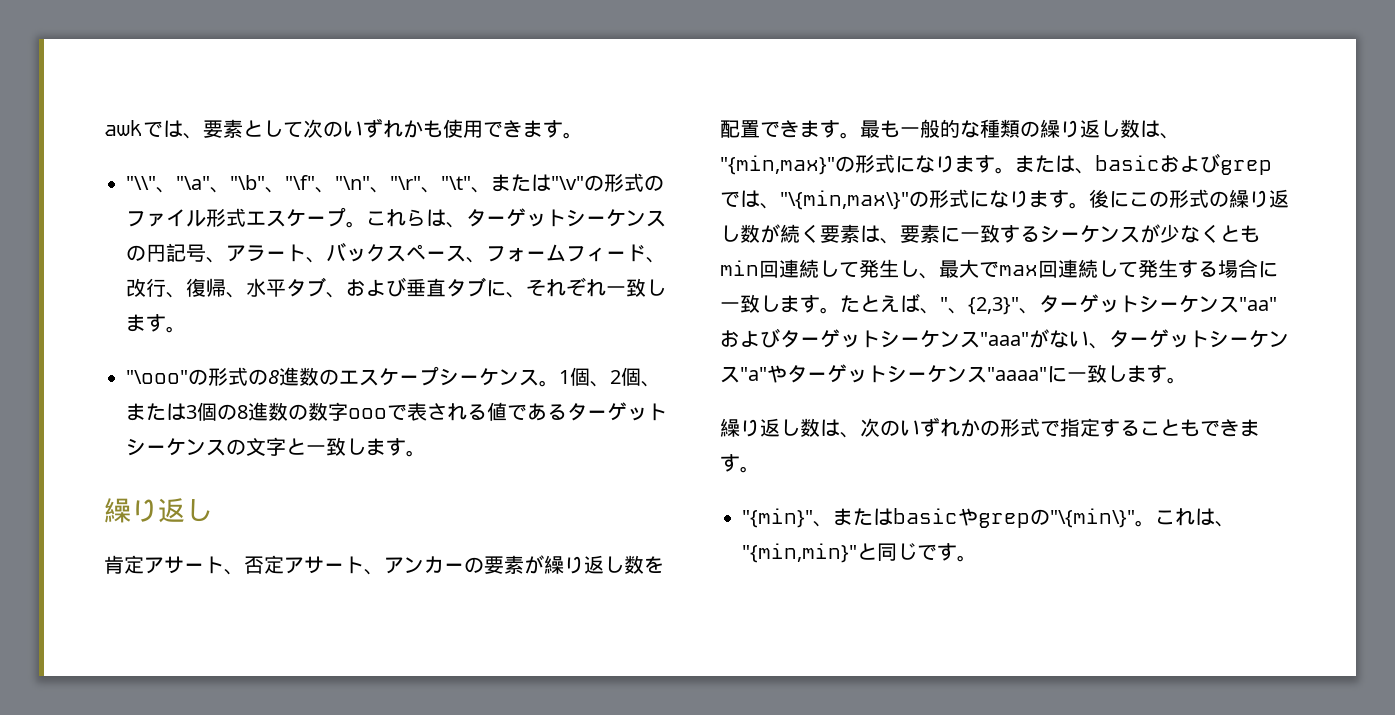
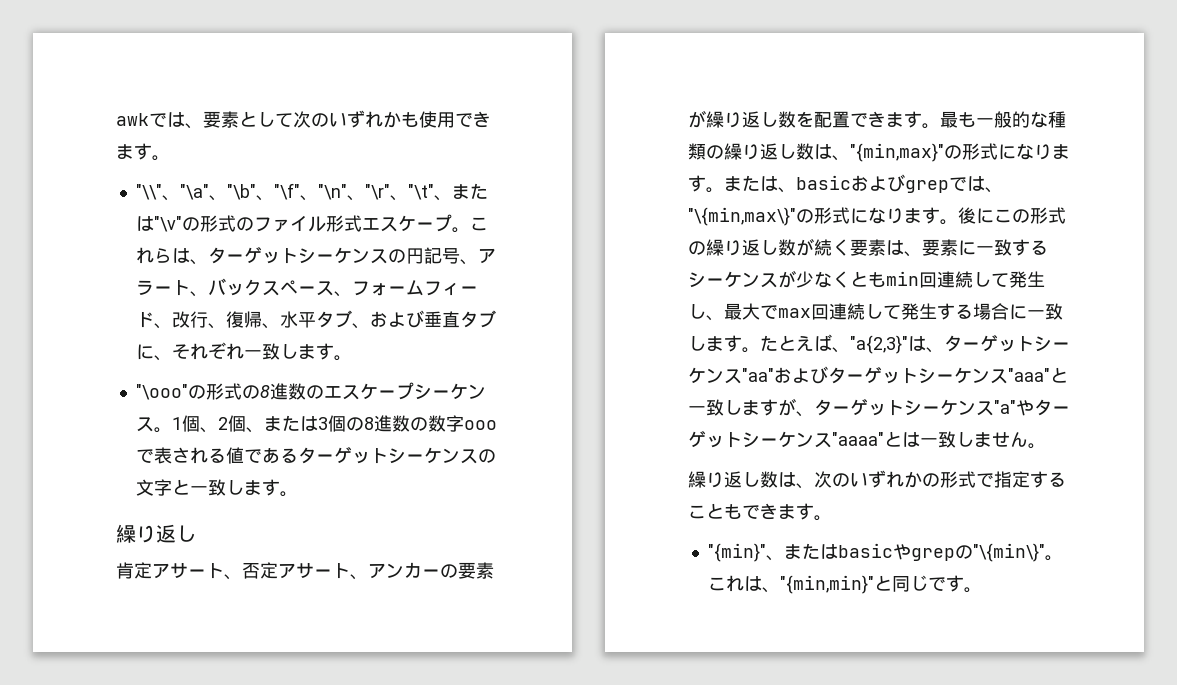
[940,297,1019,315] "、{2,3}" -> [850,335,926,354] "a{2,3}"は
[1029,329,1089,348] がない -> [1050,367,1068,383] [688,398,796,416] と一致しますが
[1047,364,1167,383] に一致します -> [884,431,1028,448] とは一致しません

